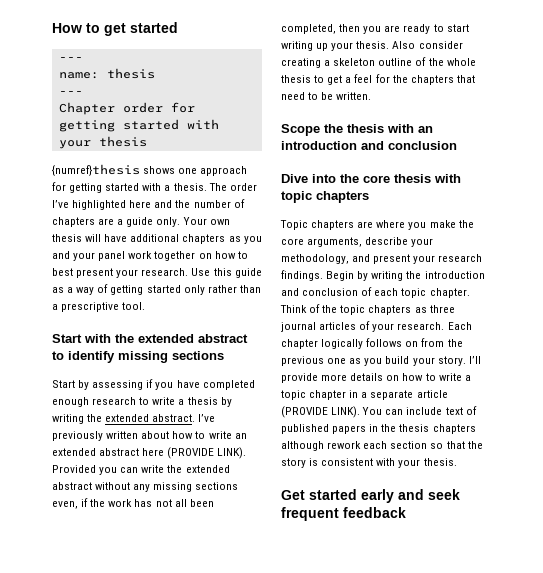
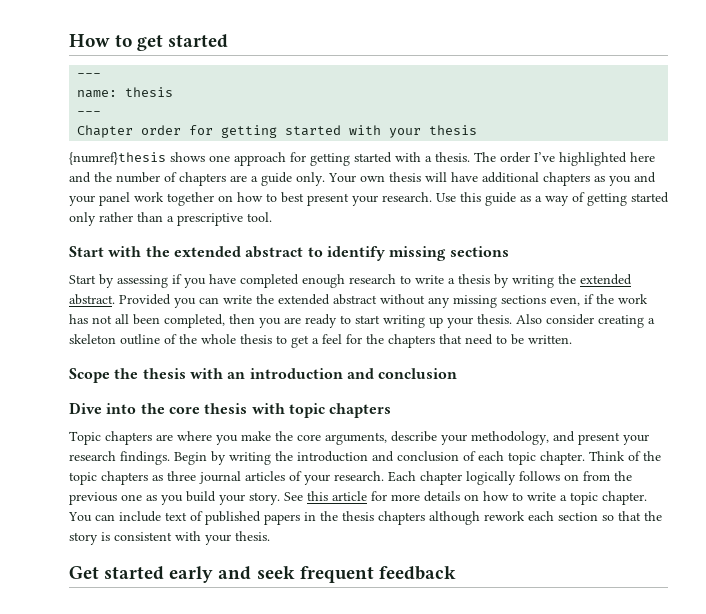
[198,414,216,422] [52,431,247,441] [52,447,247,459] I’ve previously written about how to write an extended abstract here (PROVIDE LINK). -> (115, 299) none
[468,356,481,364] [281,373,318,383] I’ll provide -> [284,491,387,501] See this article for
[309,390,448,400] [281,406,361,418] chapter in a separate article (PROVIDE LINK). -> [602,491,647,505] chapter.

